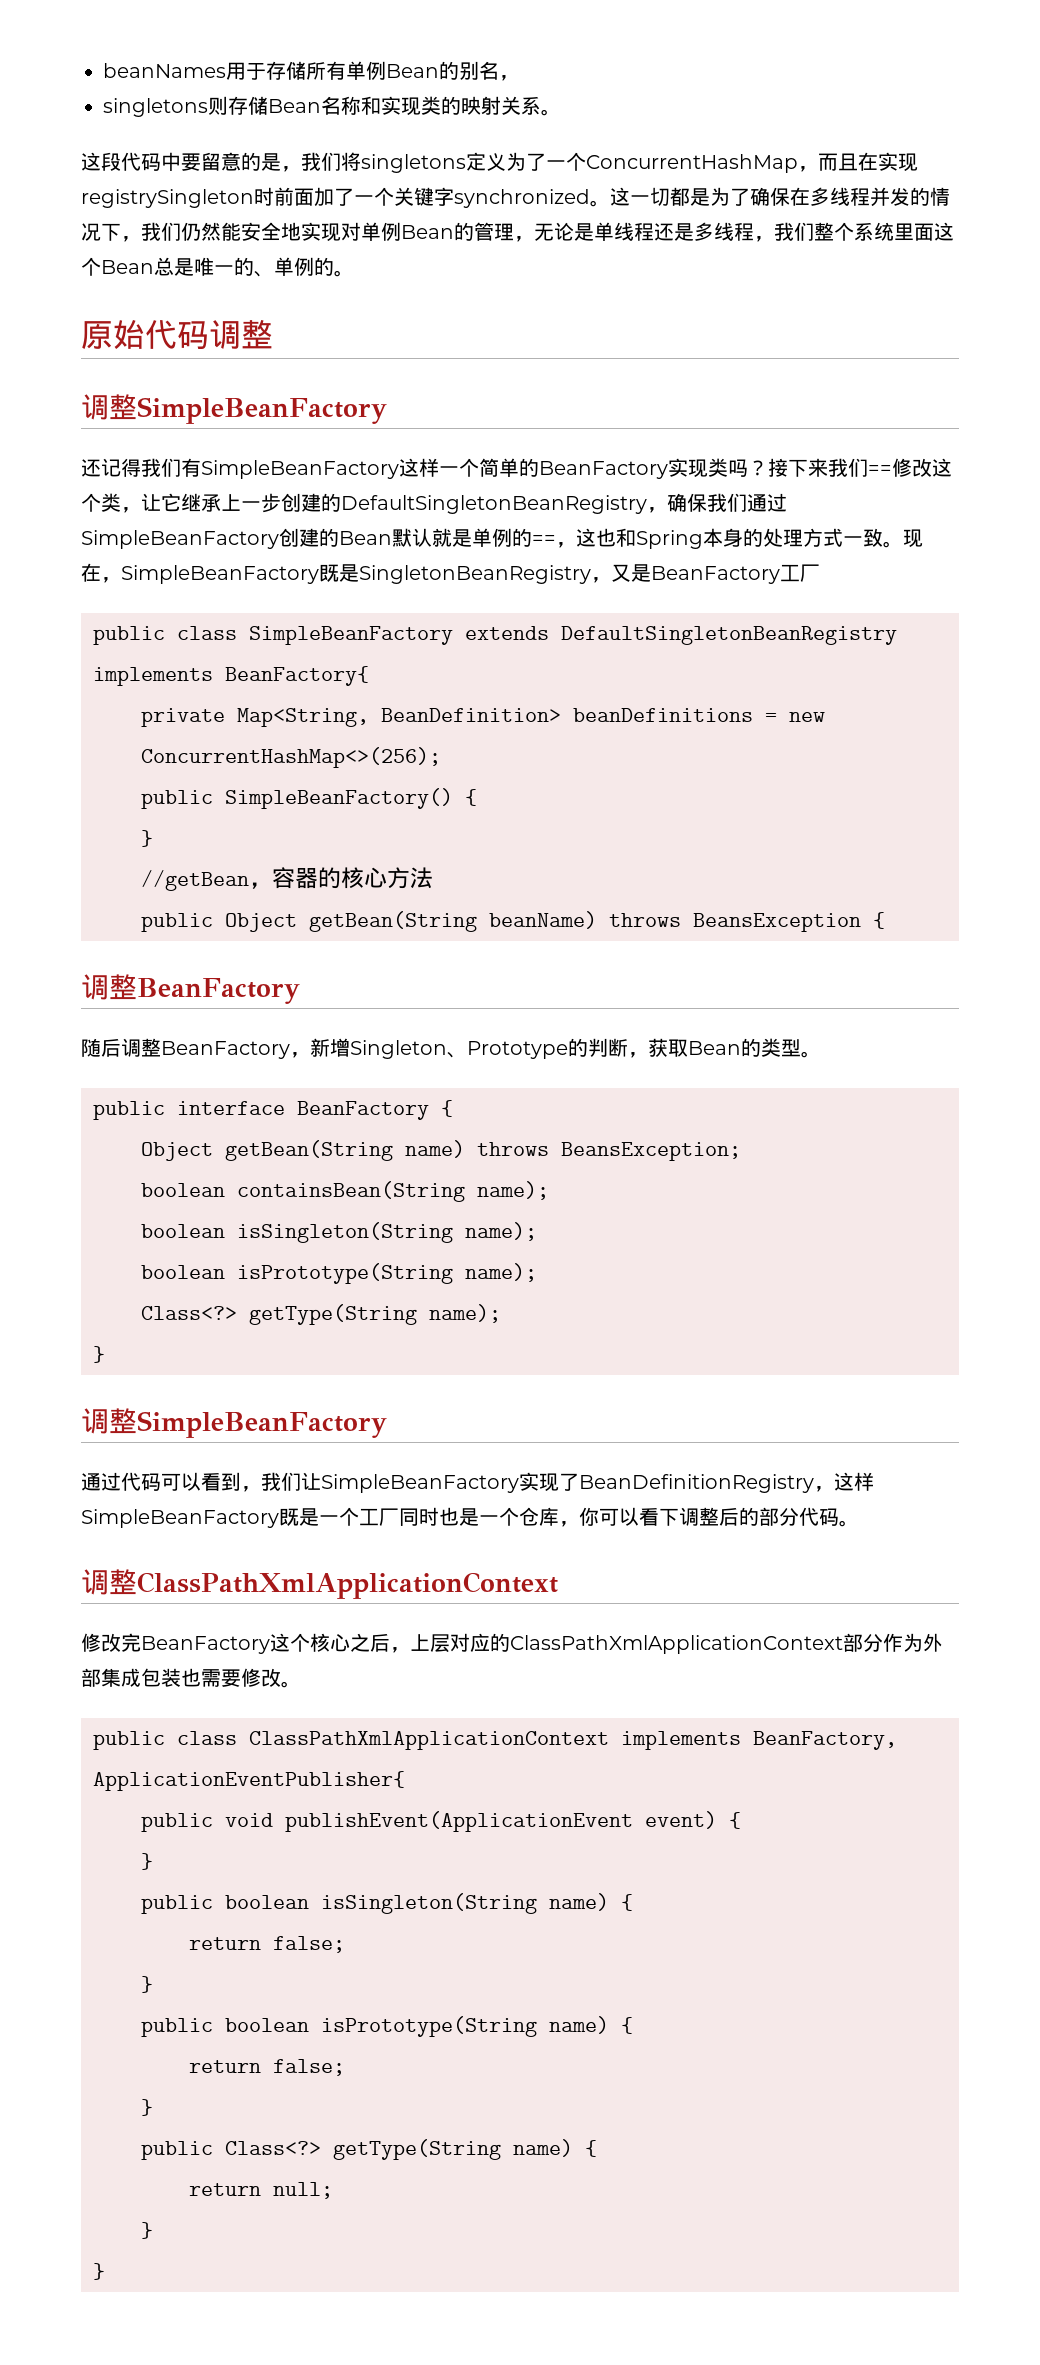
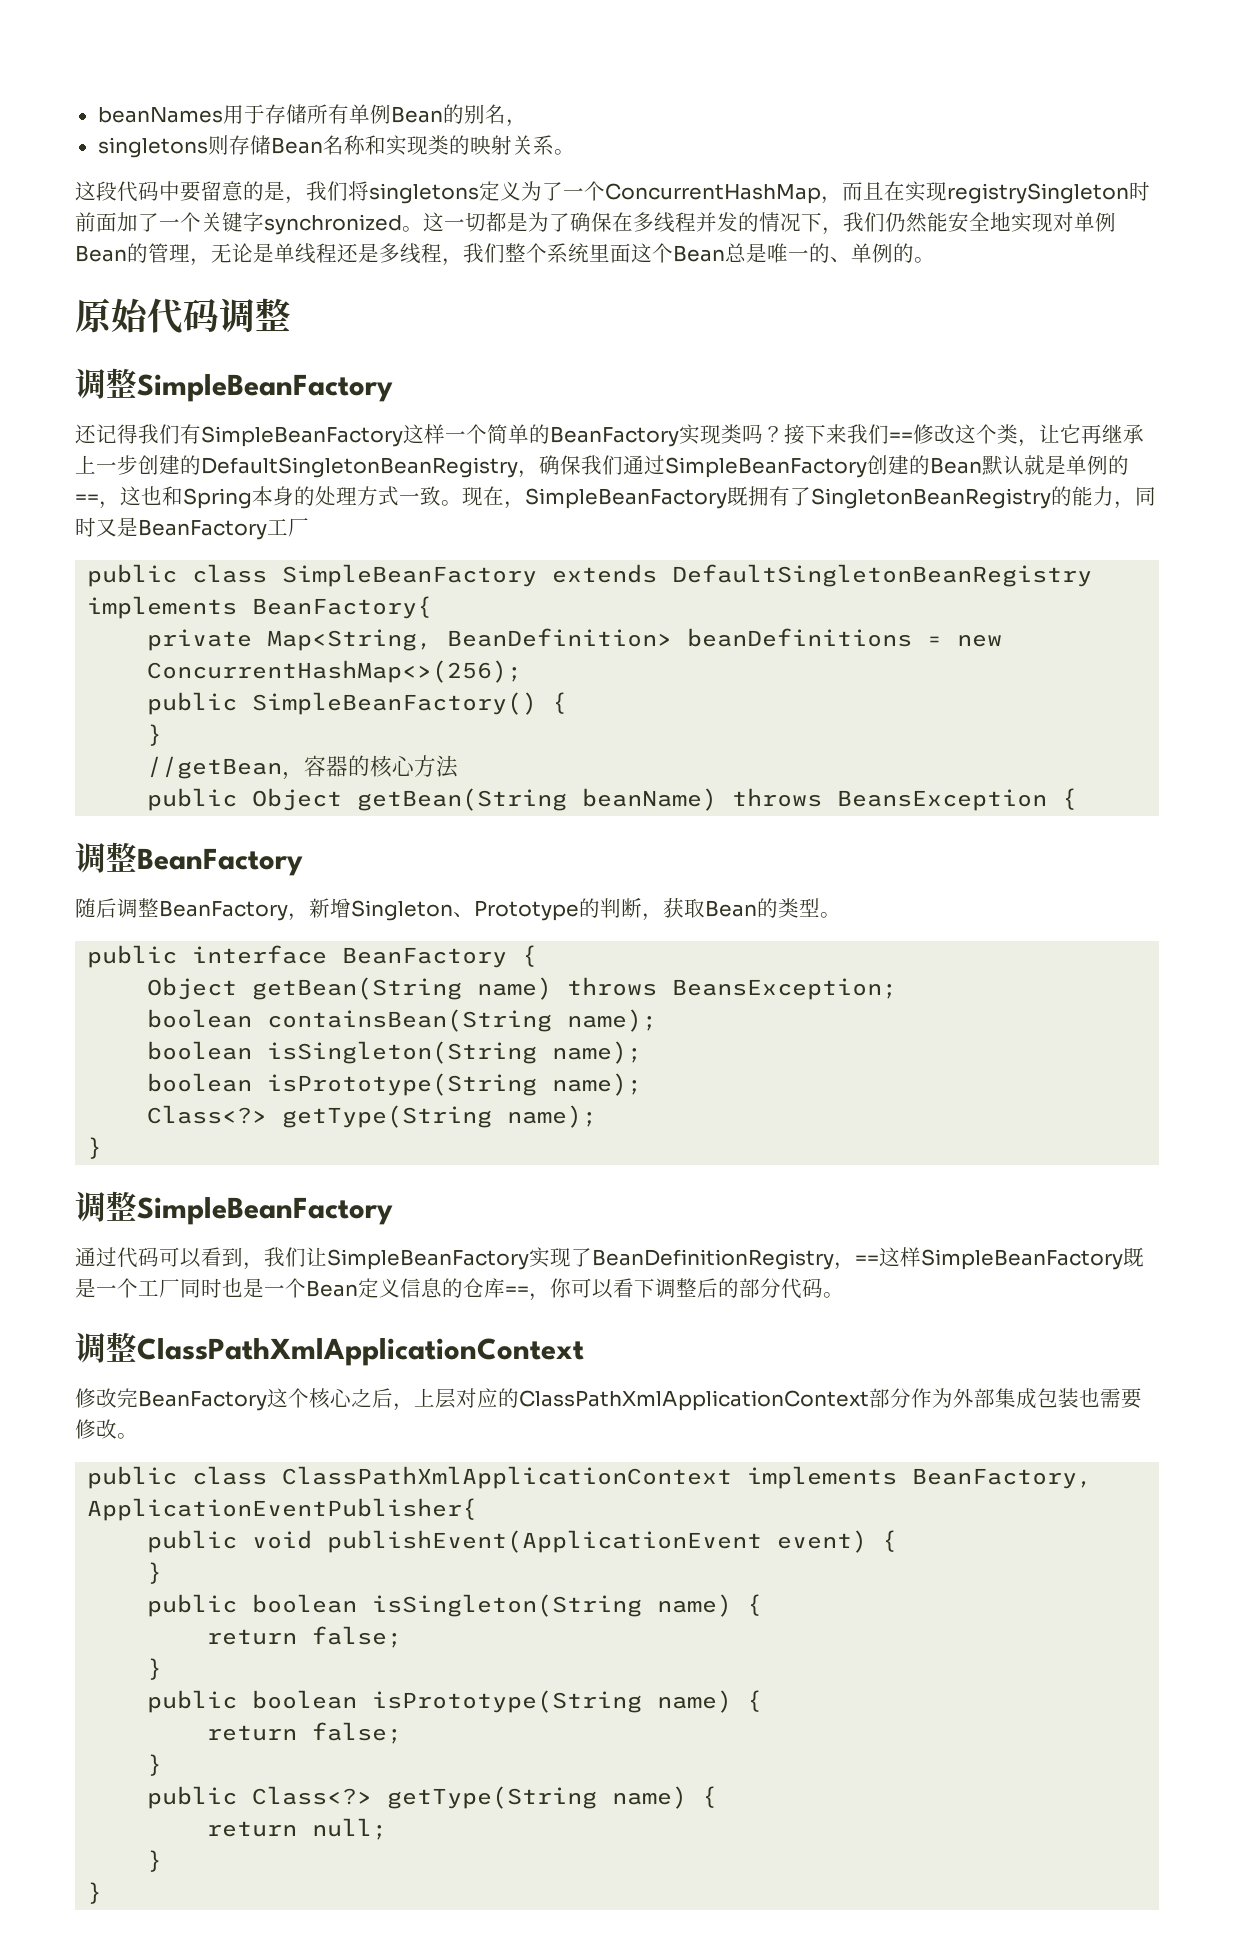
(181, 502) none -> [1081,424,1102,444] 再
[339,564,611,584] 是SingletonBeanRegistry， -> [748,486,1156,509] [75,517,96,537] 拥有了SingletonBeanRegistry的能力，同时
(834, 1489) none -> [855,1255,879,1265] ==
[519,1507,559,1526] 仓库 -> [306,1278,529,1298] Bean定义信息的仓库==

